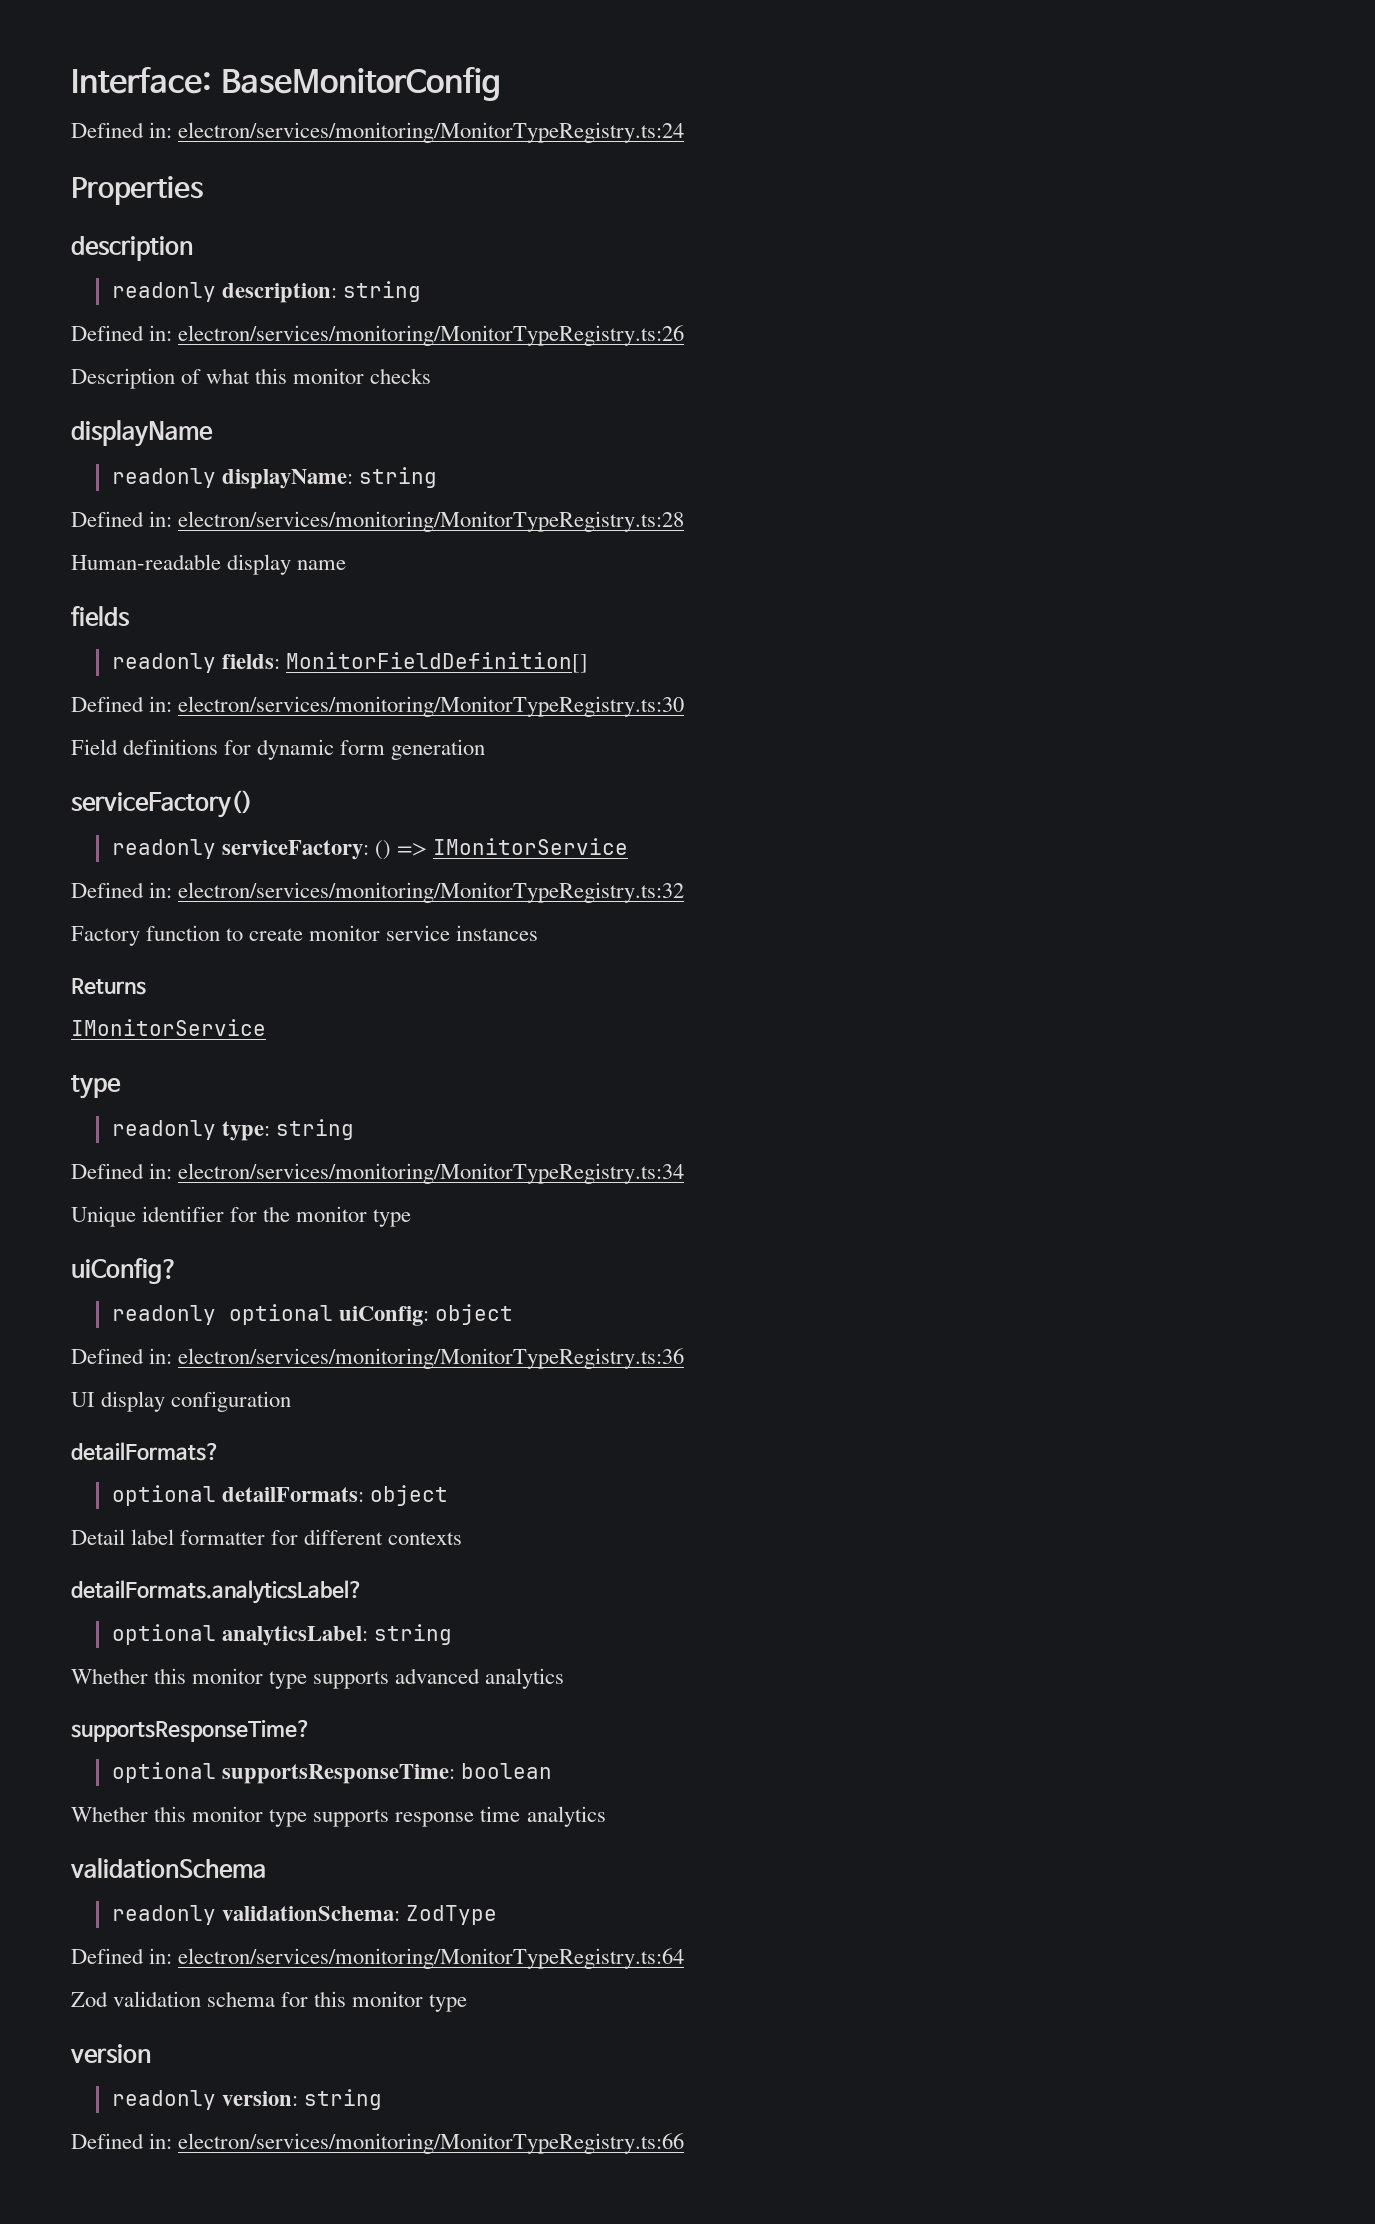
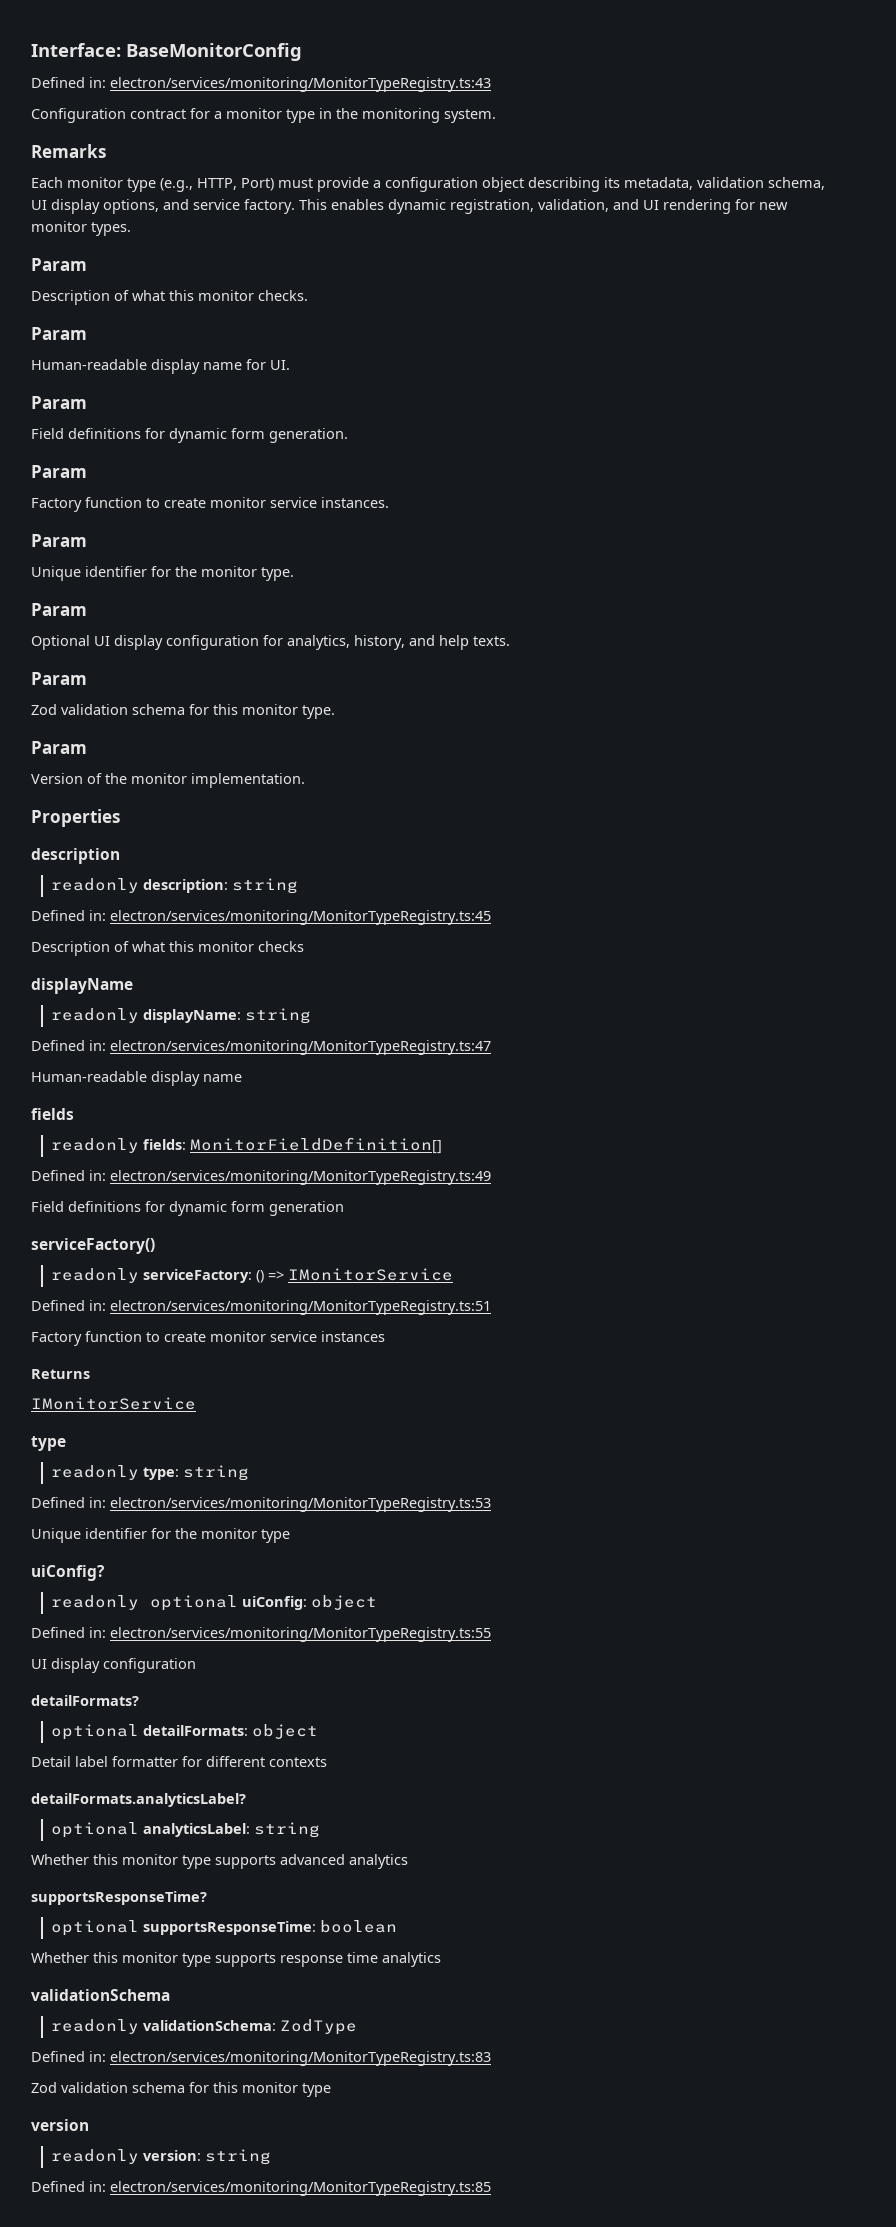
[178,122,685,143] electron/services/monitoring/MonitorTypeRegistry.ts:24 -> [110,77,491,92] [31,108,496,123] [31,144,106,158] [31,177,825,192] [31,199,788,214] [31,221,131,236] [31,258,87,271] [31,290,308,305] [31,327,87,340] [31,359,290,374] [31,396,87,409] [31,428,348,443] [31,465,87,478] [31,497,389,512] [31,534,87,547] [31,566,294,581] [31,603,87,616] [31,635,510,650] [31,672,87,685] [31,704,335,719] [31,741,87,754] [31,773,305,788] electron/services/monitoring/MonitorTypeRegistry.ts:43 // Configuration contract for a monitor type in the monitoring system. // Remarks // Each monitor type (e.g., HTTP, Port) must provide a configuration object describing its metadata, validation schema, UI display options, and service factory. This enables dynamic registration, validation, and UI rendering for new monitor types. // Param // Description of what this monitor checks. // Param // Human-readable display name for UI. // Param // Field definitions for dynamic form generation. // Param // Factory function to create monitor service instances. // Param // Unique identifier for the monitor type. // Param // Optional UI display configuration for analytics, history, and help texts. // Param // Zod validation schema for this monitor type. // Param // Version of the monitor implementation.
[178,325,685,346] electron/services/monitoring/MonitorTypeRegistry.ts:26 -> [110,910,491,925] electron/services/monitoring/MonitorTypeRegistry.ts:45
[178,511,685,532] electron/services/monitoring/MonitorTypeRegistry.ts:28 -> [110,1040,491,1055] electron/services/monitoring/MonitorTypeRegistry.ts:47
[178,696,685,717] electron/services/monitoring/MonitorTypeRegistry.ts:30 -> [110,1170,491,1185] electron/services/monitoring/MonitorTypeRegistry.ts:49
[178,882,685,903] electron/services/monitoring/MonitorTypeRegistry.ts:32 -> [110,1300,491,1315] electron/services/monitoring/MonitorTypeRegistry.ts:51
[178,1163,685,1184] electron/services/monitoring/MonitorTypeRegistry.ts:34 -> [110,1497,491,1512] electron/services/monitoring/MonitorTypeRegistry.ts:53
[178,1348,685,1369] electron/services/monitoring/MonitorTypeRegistry.ts:36 -> [110,1627,491,1642] electron/services/monitoring/MonitorTypeRegistry.ts:55
[178,1948,685,1969] electron/services/monitoring/MonitorTypeRegistry.ts:64 -> [110,2051,491,2066] electron/services/monitoring/MonitorTypeRegistry.ts:83
[178,2133,685,2154] electron/services/monitoring/MonitorTypeRegistry.ts:66 -> [110,2181,491,2196] electron/services/monitoring/MonitorTypeRegistry.ts:85

